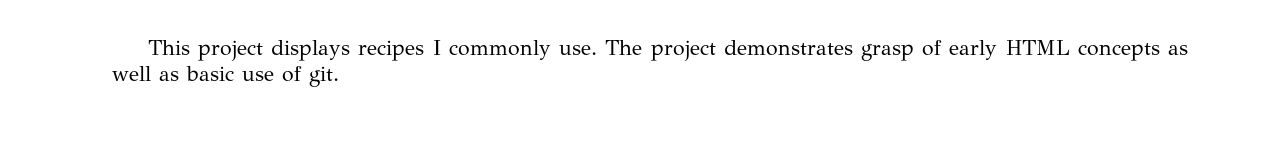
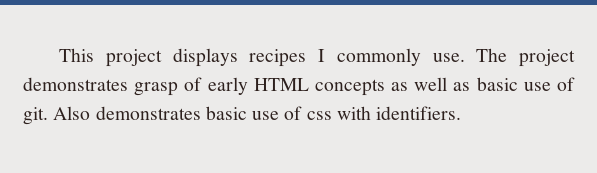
(339, 76) none -> [53,106,462,120] Also demonstrates basic use of css with identifiers.

